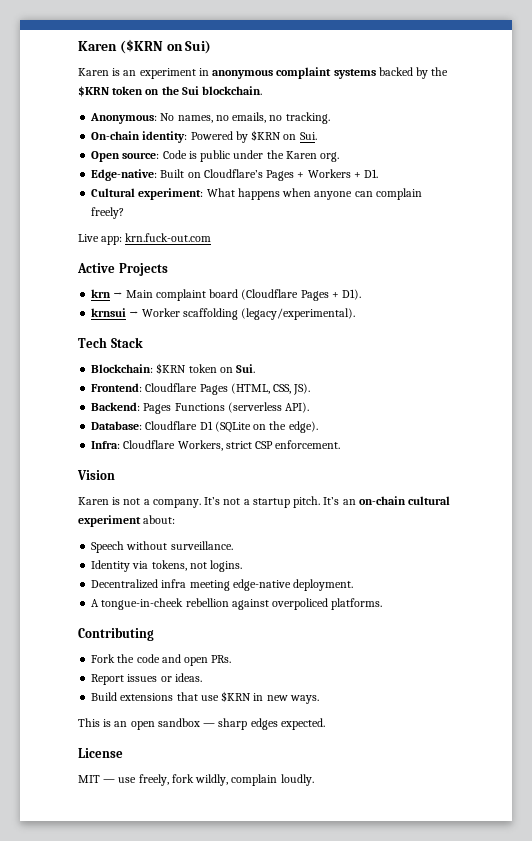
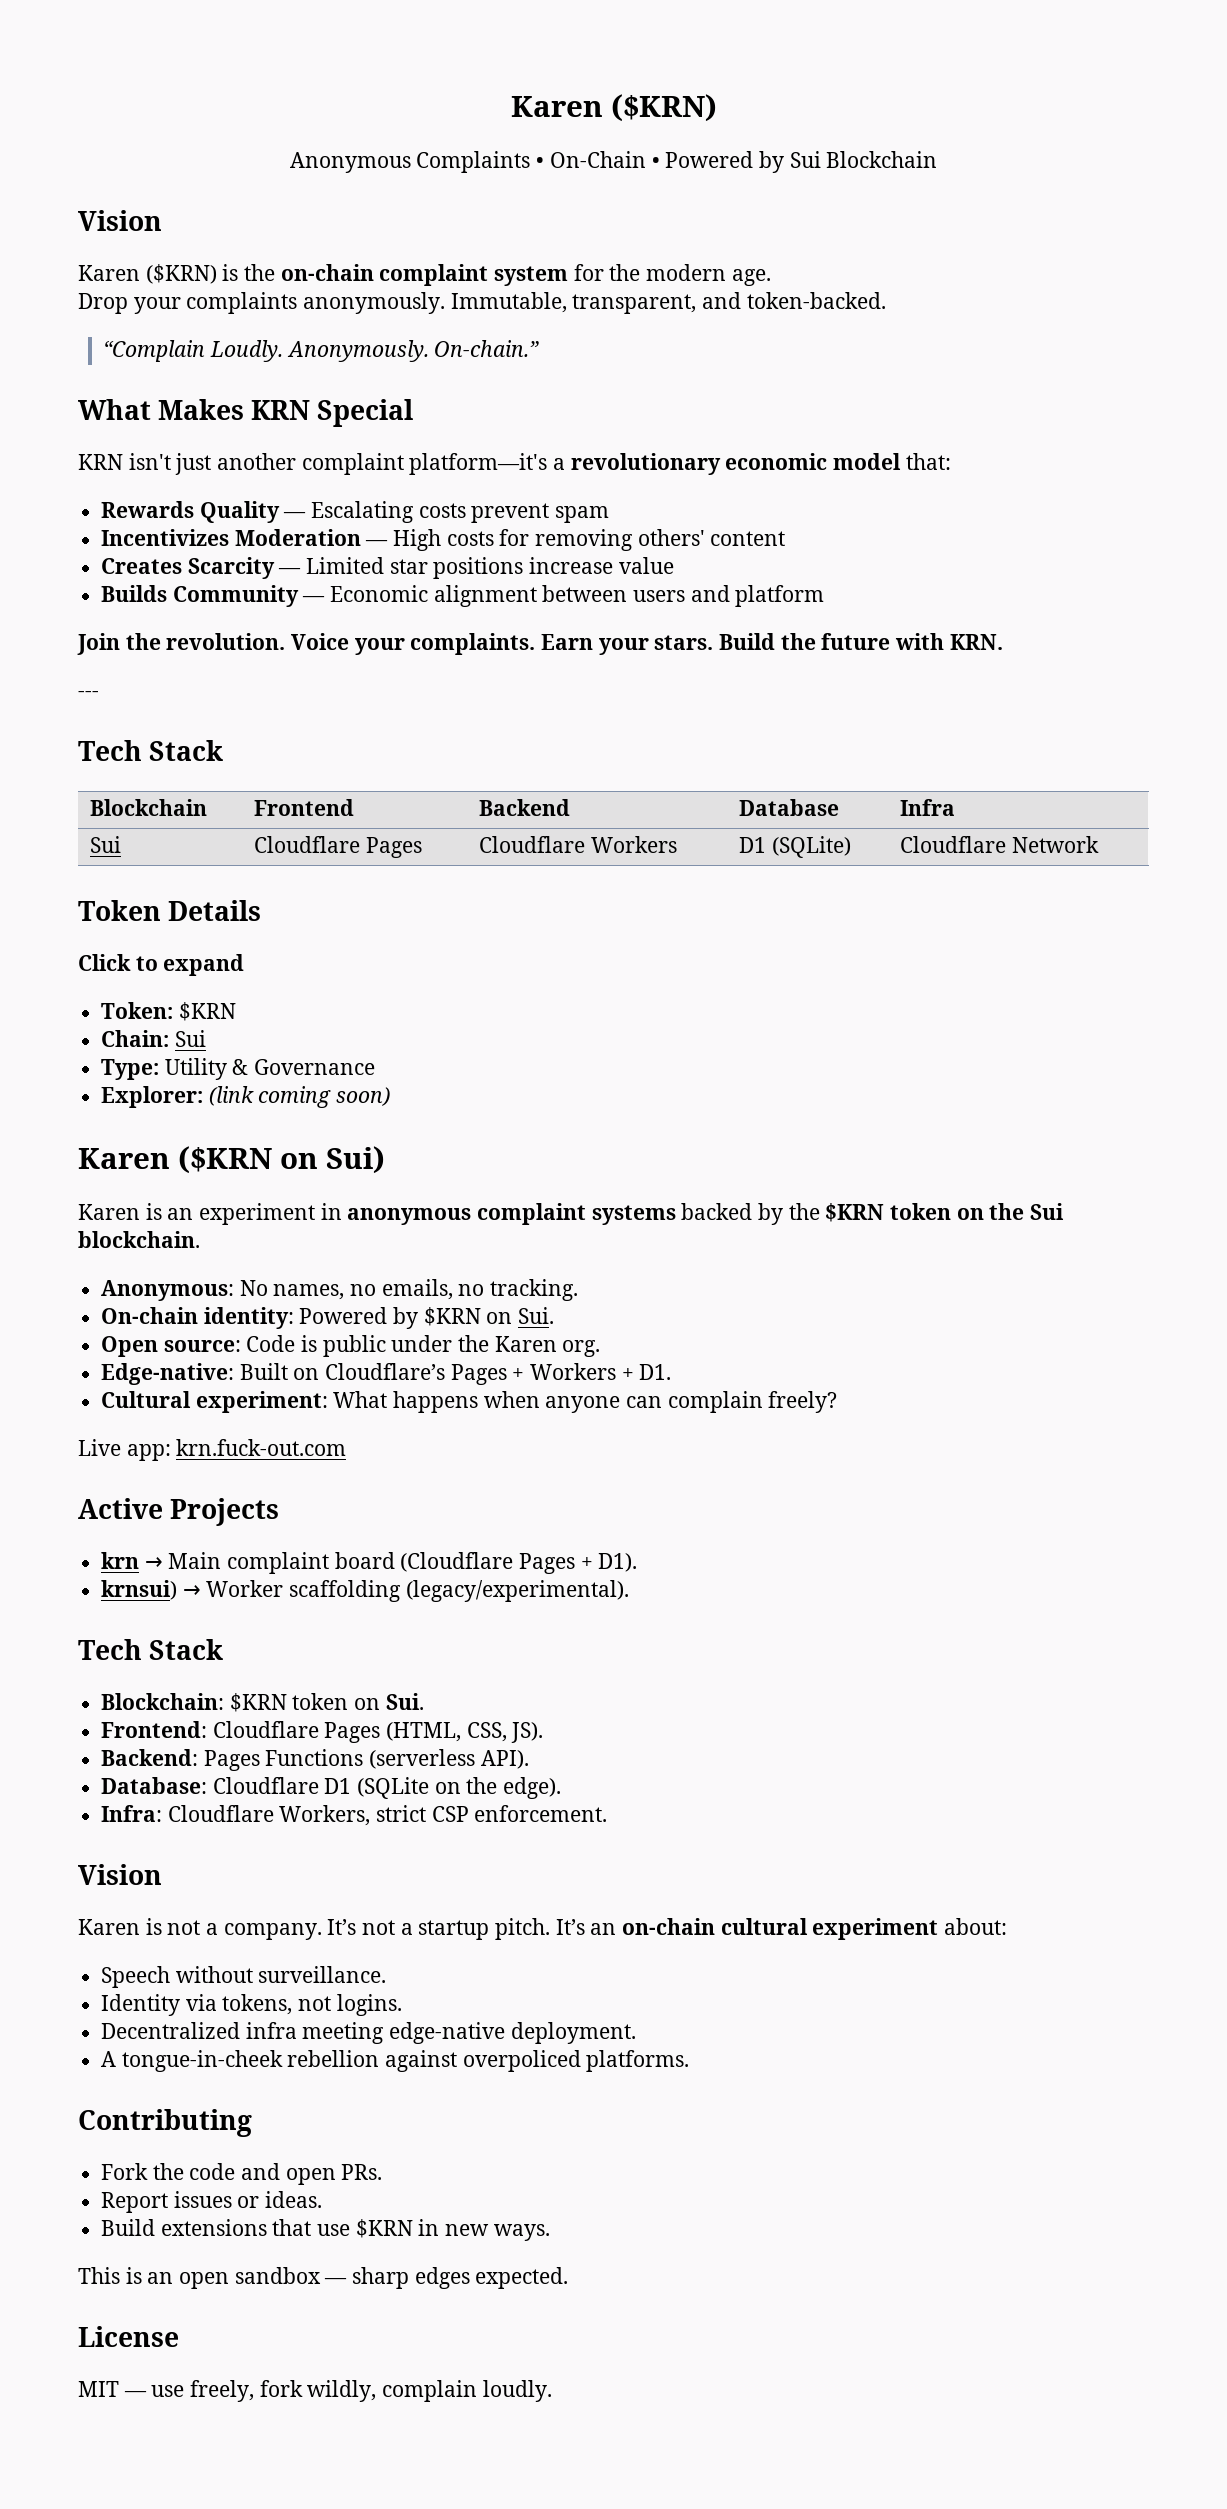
[78,41,117,51] Karen -> [510,94,717,122] [289,151,938,173] [78,210,162,231] [78,264,771,286] [78,292,886,314] [103,340,540,362] [78,399,414,427] [78,453,951,475] [101,501,610,523] [101,529,786,551] [101,557,674,579] [101,585,825,607] [77,633,1003,655] [78,691,99,698] [78,740,224,761] [90,799,208,816] [254,799,355,816] [479,799,571,816] [739,799,840,816] [900,799,956,816] [90,836,122,853] [254,836,422,858] [479,836,677,853] [739,836,851,858] [900,836,1099,853] [78,900,262,921] [78,954,245,976] [101,1002,236,1021] [101,1030,206,1047] [101,1058,376,1080] [101,1086,391,1108] [78,1148,170,1169] Karen ($KRN) // Anonymous Complaints • On-Chain • Powered by Sui Blockchain // Vision // Karen ($KRN) is the on-chain complaint system for the modern age. // Drop your complaints anonymously. Immutable, transparent, and token-backed. // “Complain Loudly. Anonymously. On-chain.” // What Makes KRN Special // KRN isn't just another complaint platform—it's a revolutionary economic model that: // Rewards Quality — Escalating costs prevent spam // Incentivizes Moderation — High costs for removing others' content // Creates Scarcity — Limited star positions increase value // Builds Community — Economic alignment between users and platform // Join the revolution. Voice your complaints. Earn your stars. Build the future with KRN. // --- // Tech Stack // Blockchain | Frontend | Backend | Database | Infra // Sui | Cloudflare Pages | Cloudflare Workers | D1 (SQLite) | Cloudflare Network // Token Details // Click to expand // Token: $KRN // Chain: Sui // Type: Utility & Governance // Explorer: (link coming soon) // Karen
[91,308,127,317] krnsui -> [101,1580,178,1600] krnsui)

